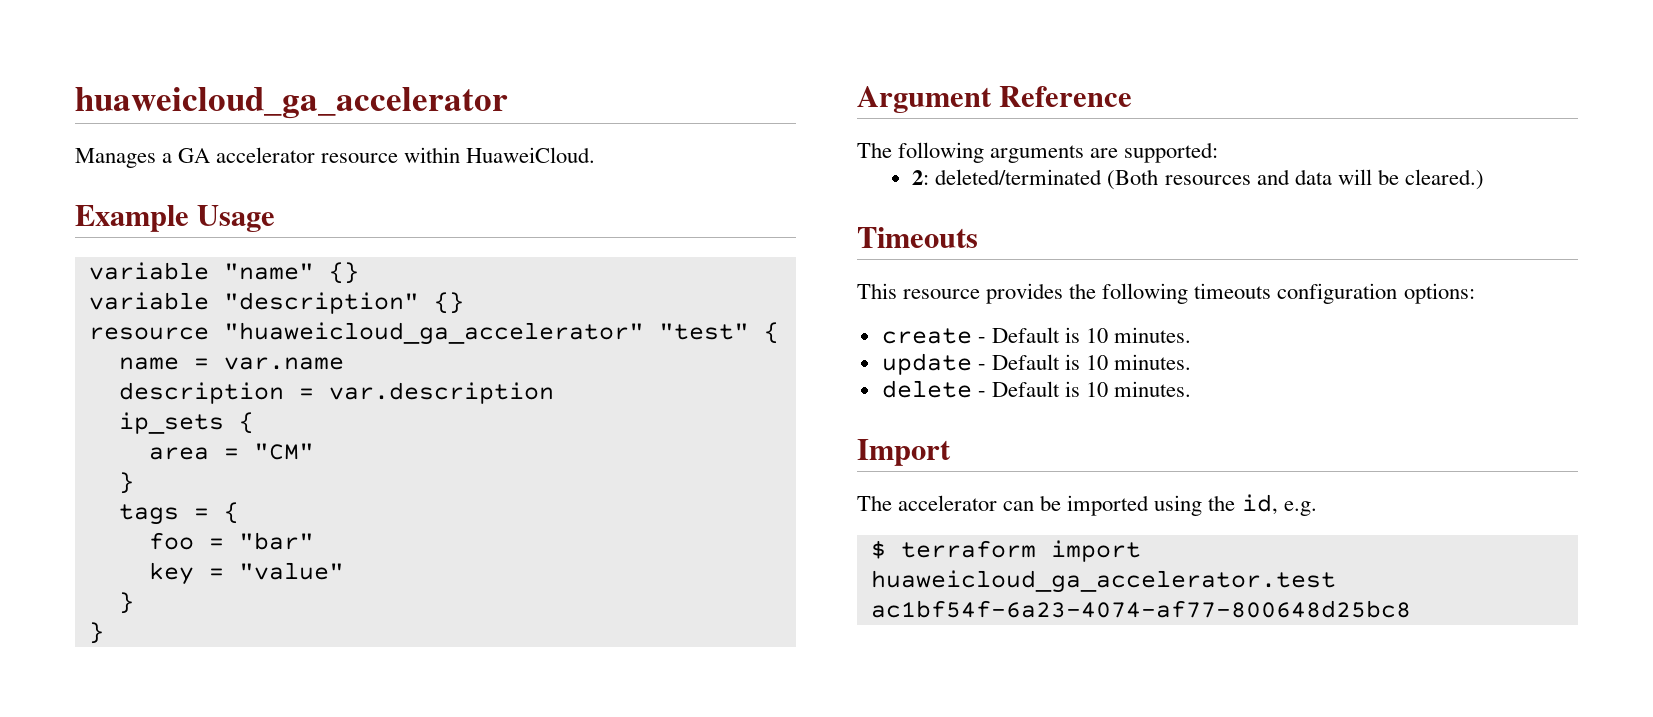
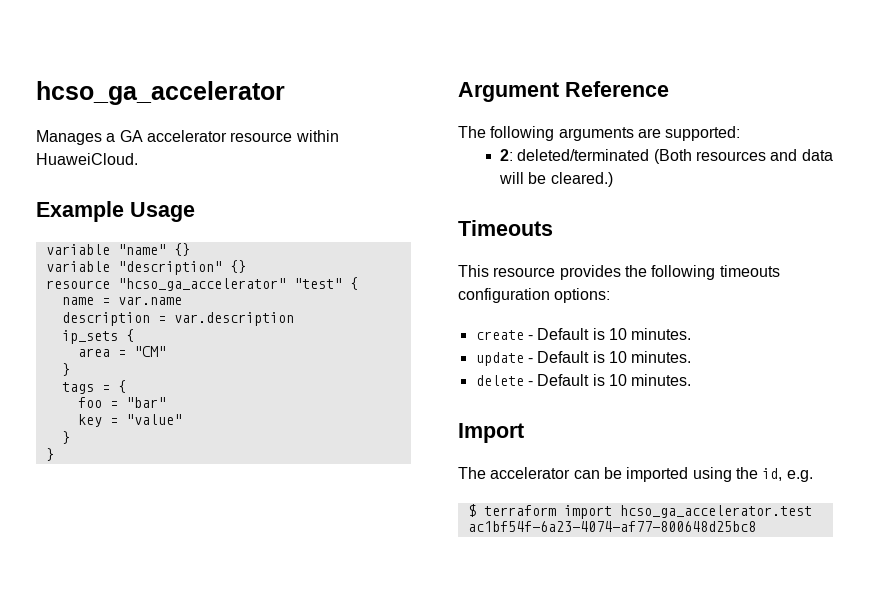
[75,87,508,119] huaweicloud_ga_accelerator -> [36,81,285,105] hcso_ga_accelerator
[223,322,644,345] "huaweicloud_ga_accelerator" -> [117,278,286,291] "hcso_ga_accelerator"
[870,570,1336,593] huaweicloud_ga_accelerator.test -> [619,505,812,518] hcso_ga_accelerator.test

